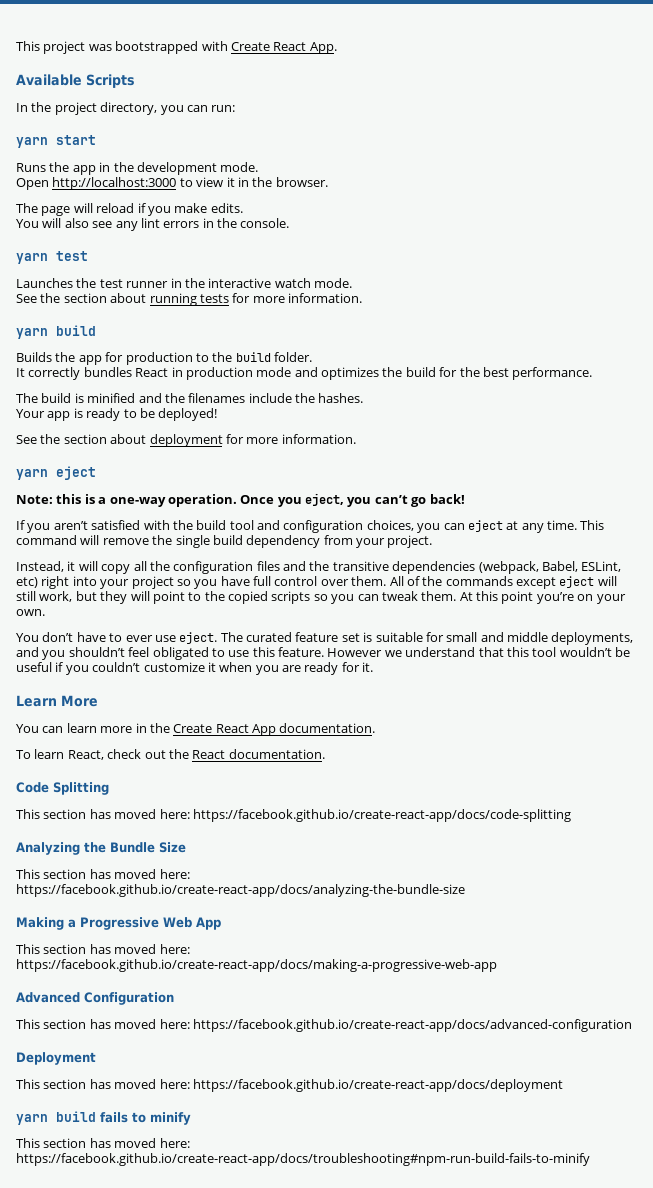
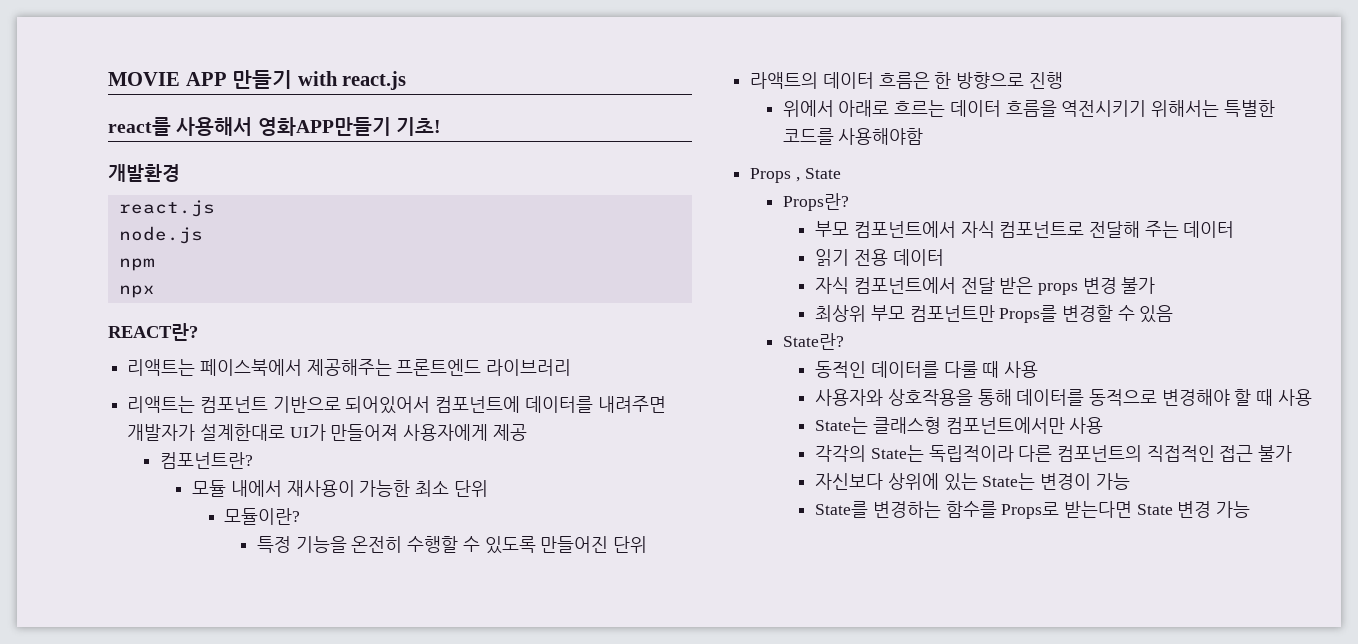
[16,41,337,54] [16,74,135,88] [16,102,236,115] [16,135,96,148] [16,162,259,175] [16,177,328,190] [16,203,243,216] [16,218,290,231] [16,251,88,264] [16,278,352,288] [16,293,362,306] [16,325,96,339] [16,352,312,365] [16,367,593,380] [16,393,364,403] [16,408,218,421] [16,434,356,447] [16,466,96,480] [16,493,465,507] [16,520,605,533] [16,535,433,548] [16,561,622,574] [16,576,617,589] [16,591,626,604] [16,609,45,616] [16,632,634,645] [16,647,630,660] [16,662,374,675] [16,695,98,707] [16,723,376,736] [16,749,325,760] [16,782,109,795] [16,809,571,822] [16,842,186,855] [16,869,190,879] [16,884,465,897] [16,917,221,930] [16,944,190,954] [16,959,497,972] [16,992,174,1005] [16,1019,632,1032] [16,1052,96,1065] [16,1079,563,1092] [16,1111,191,1125] [16,1138,190,1148] [16,1153,590,1166] This project was bootstrapped with Create React App. // Available Scripts // In the project directory, you can run: // yarn start // Runs the app in the development mode. // Open http://localhost:3000 to view it in the browser. // The page will reload if you make edits. // You will also see any lint errors in the console. // yarn test // Launches the test runner in the interactive watch mode. // See the section about running tests for more information. // yarn build // Builds the app for production to the build folder. // It correctly bundles React in production mode and optimizes the build for the best performance. // The build is minified and the filenames include the hashes. // Your app is ready to be deployed! // See the section about deployment for more information. // yarn eject // Note: this is a one-way operation. Once you eject, you can’t go back! // If you aren’t satisfied with the build tool and configuration choices, you can eject at any time. This command will remove the single build dependency from your project. // Instead, it will copy all the configuration files and the transitive dependencies (webpack, Babel, ESLint, etc) right into your project so you have full control over them. All of the commands except eject will still work, but they will point to the copied scripts so you can tweak them. At this point you’re on your own. // You don’t have to ever use eject. The curated feature set is suitable for small and middle deployments, and you shouldn’t feel obligated to use this feature. However we understand that this tool wouldn’t be useful if you couldn’t customize it when you are ready for it. // Learn More // You can learn more in the Create React App documentation. // To learn React, check out the React documentation. // Code Splitting // This section has moved here: https://facebook.github.io/create-react-app/docs/code-splitting // Analyzing the Bundle Size // This section has moved here: https://facebook.github.io/create-react-app/docs/analyzing-the-bundle-size // Making a Progressive Web App // This section has moved here: https://facebook.github.io/create-react-app/docs/making-a-progressive-web-app // Advanced Configuration // This section has moved here: https://facebook.github.io/create-react-app/docs/advanced-configuration // Deployment // This section has moved here: https://facebook.github.io/create-react-app/docs/deployment // yarn build fails to minify // This section has moved here: https://facebook.github.io/create-react-app/docs/troubleshooting#npm-run-build-fails-to-minify -> [108,70,407,90] [108,117,441,136] [108,164,180,182] [118,200,215,217] [118,226,203,244] [118,258,155,271] [118,285,155,298] [108,323,198,341] [127,359,572,376] [127,396,666,414] [127,424,527,441] [159,452,253,469] [192,480,488,497] [224,508,301,525] [256,536,647,554] [750,72,1063,89] [782,100,1275,117] [782,128,924,145] [750,168,841,183] [782,193,849,211] [815,221,1235,238] [815,249,944,266] [815,277,1156,295] [815,305,1174,323] [782,333,844,350] [815,361,1038,378] [815,389,1312,406] [815,417,1104,434] [815,445,1293,462] [815,473,1130,491] [815,501,1251,519] MOVIE APP 만들기 with react.js // react를 사용해서 영화APP만들기 기초! // 개발환경 // react.js // node.js // npm // npx // REACT란? // 리액트는 페이스북에서 제공해주는 프론트엔드 라이브러리 // 리액트는 컴포넌트 기반으로 되어있어서 컴포넌트에 데이터를 내려주면 개발자가 설계한대로 UI가 만들어져 사용자에게 제공 // 컴포넌트란? // 모듈 내에서 재사용이 가능한 최소 단위 // 모듈이란? // 특정 기능을 온전히 수행할 수 있도록 만들어진 단위 // 라액트의 데이터 흐름은 한 방향으로 진행 // 위에서 아래로 흐르는 데이터 흐름을 역전시키기 위해서는 특별한 코드를 사용해야함 // Props , State // Props란? // 부모 컴포넌트에서 자식 컴포넌트로 전달해 주는 데이터 // 읽기 전용 데이터 // 자식 컴포넌트에서 전달 받은 props 변경 불가 // 최상위 부모 컴포넌트만 Props를 변경할 수 있음 // State란? // 동적인 데이터를 다룰 때 사용 // 사용자와 상호작용을 통해 데이터를 동적으로 변경해야 할 때 사용 // State는 클래스형 컴포넌트에서만 사용 // 각각의 State는 독립적이라 다른 컴포넌트의 직접적인 접근 불가 // 자신보다 상위에 있는 State는 변경이 가능 // State를 변경하는 함수를 Props로 받는다면 State 변경 가능

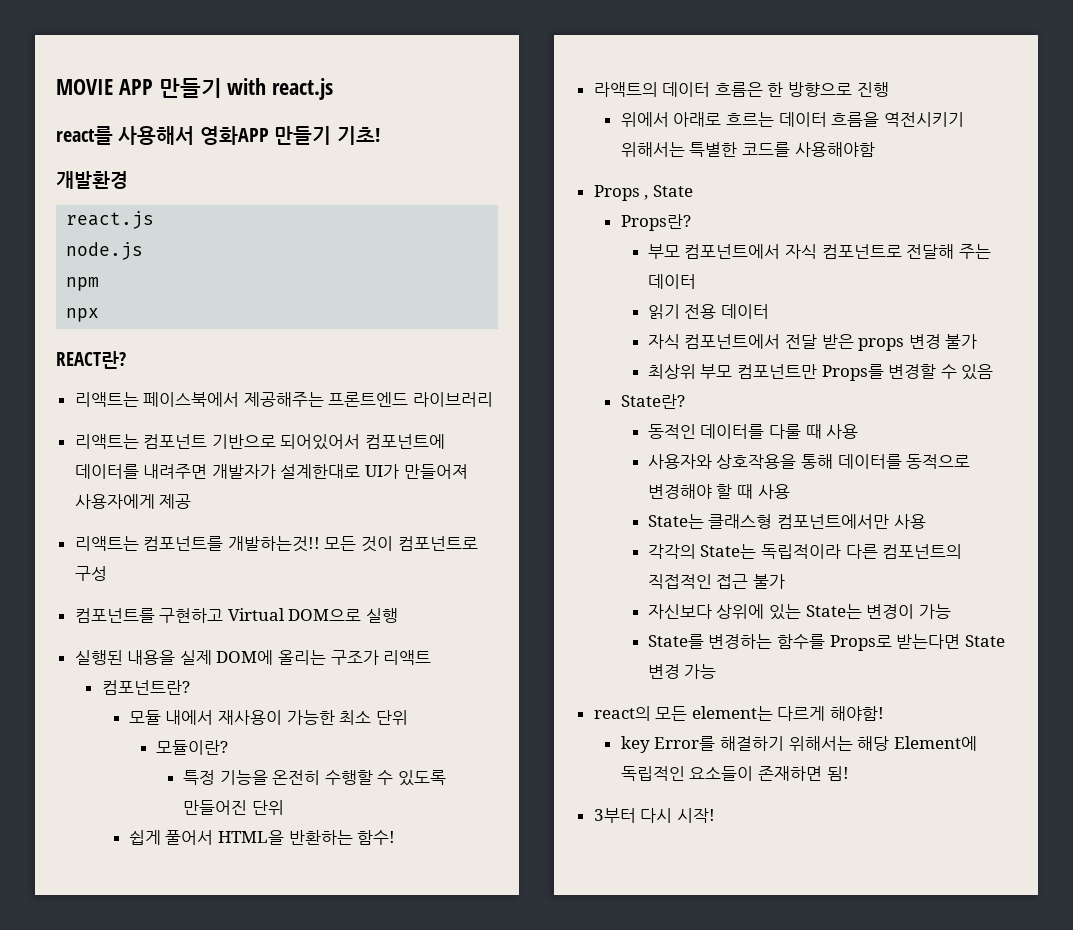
[257,117,391,136] 영화APP만들기 -> [199,126,332,145] 영화APP 만들기
(527, 432) none -> [74,536,478,552] [74,566,107,581] [74,608,399,623] [74,650,432,665] // 리액트는 컴포넌트를 개발하는것!! 모든 것이 컴포넌트로 구성 // 컴포넌트를 구현하고 Virtual DOM으로 실행 // 실행된 내용을 실제 DOM에 올리는 구조가 리액트
(647, 544) none -> [128,830,396,845] // 쉽게 풀어서 HTML을 반환하는 함수!
(1251, 509) none -> [593,706,885,721] [620,736,977,753] [620,766,849,781] [593,808,715,823] // react의 모든 element는 다르게 해야함! // key Error를 해결하기 위해서는 해당 Element에 독립적인 요소들이 존재하면 됨! // 3부터 다시 시작!

